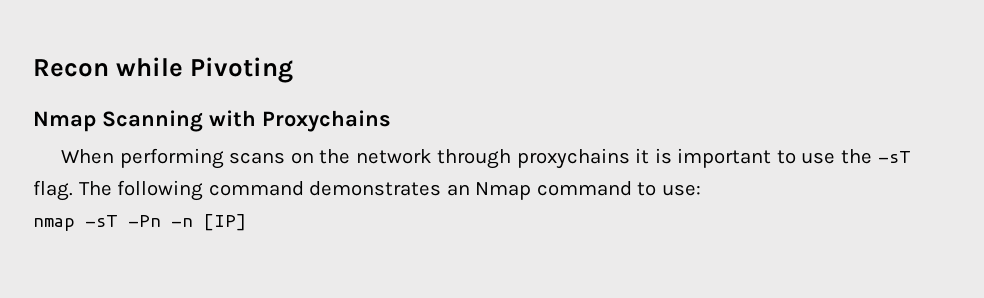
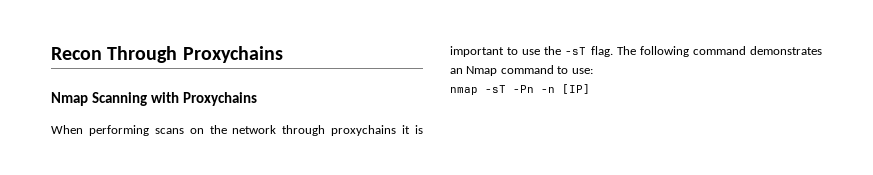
[116,57,294,83] while Pivoting -> [107,46,283,63] Through Proxychains

